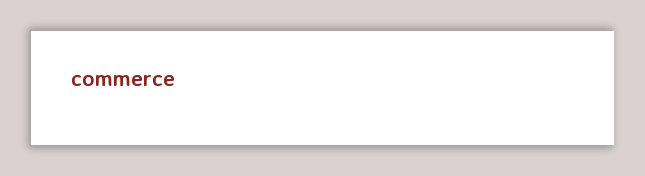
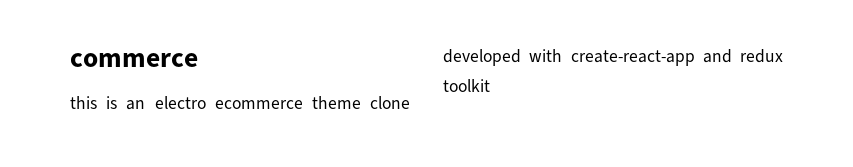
(175, 80) none -> [70,96,410,110] [443,49,783,66] [443,79,490,92] // this is an electro ecommerce theme clone developed with create-react-app and redux toolkit

